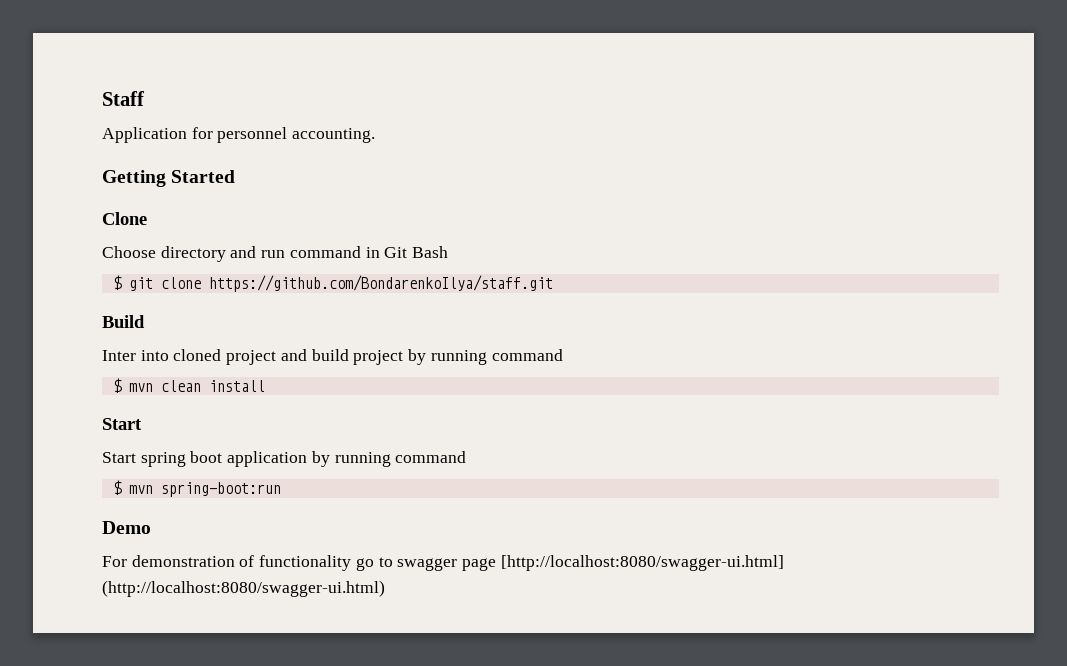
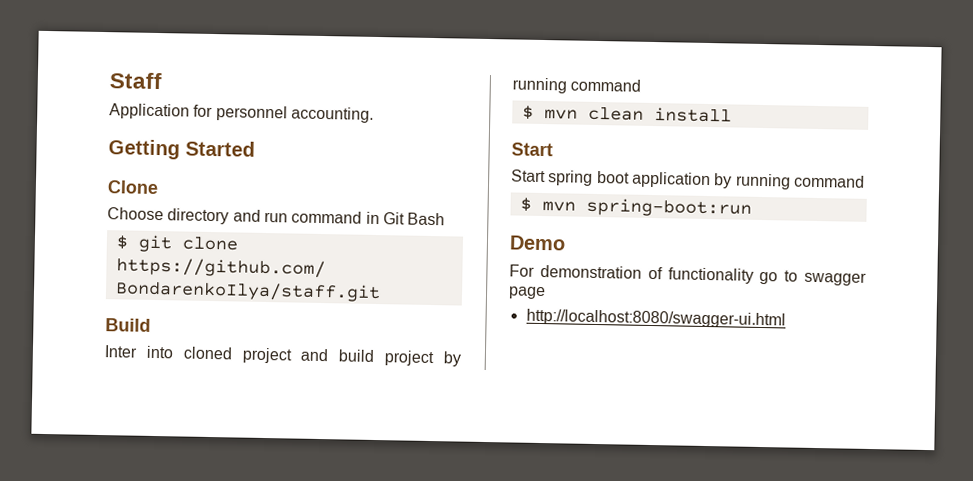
[500,555,784,571] [102,580,385,597] [http://localhost:8080/swagger-ui.html] (http://localhost:8080/swagger-ui.html) -> [525,308,786,329] // http://localhost:8080/swagger-ui.html

